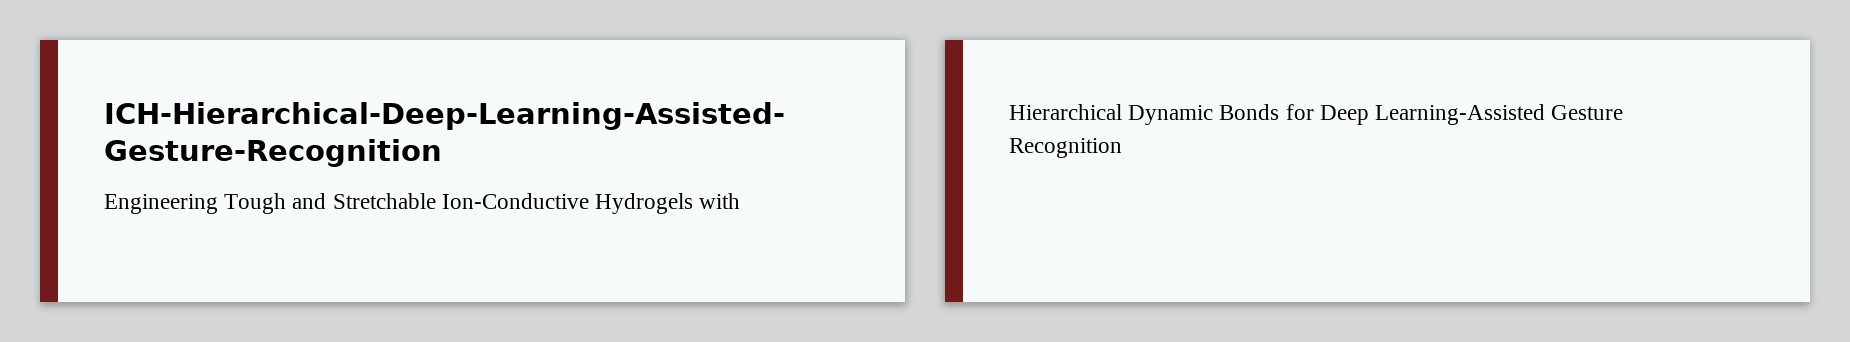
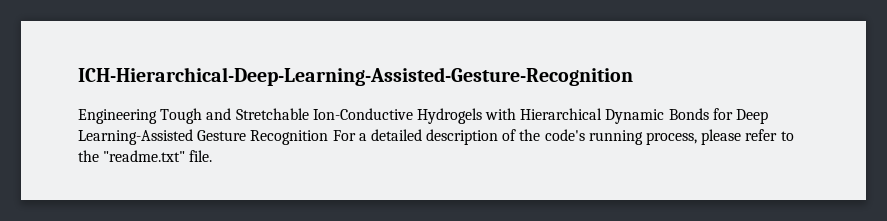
(1122, 148) none -> [332,129,794,145] [78,150,213,162] For a detailed description of the code's running process, please refer to the "readme.txt" file.

